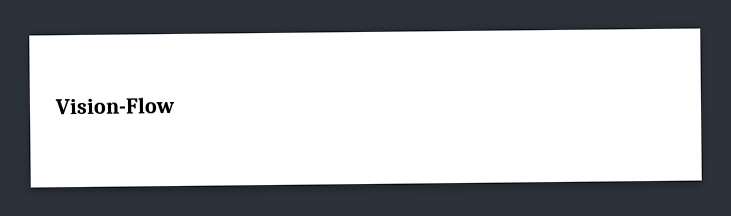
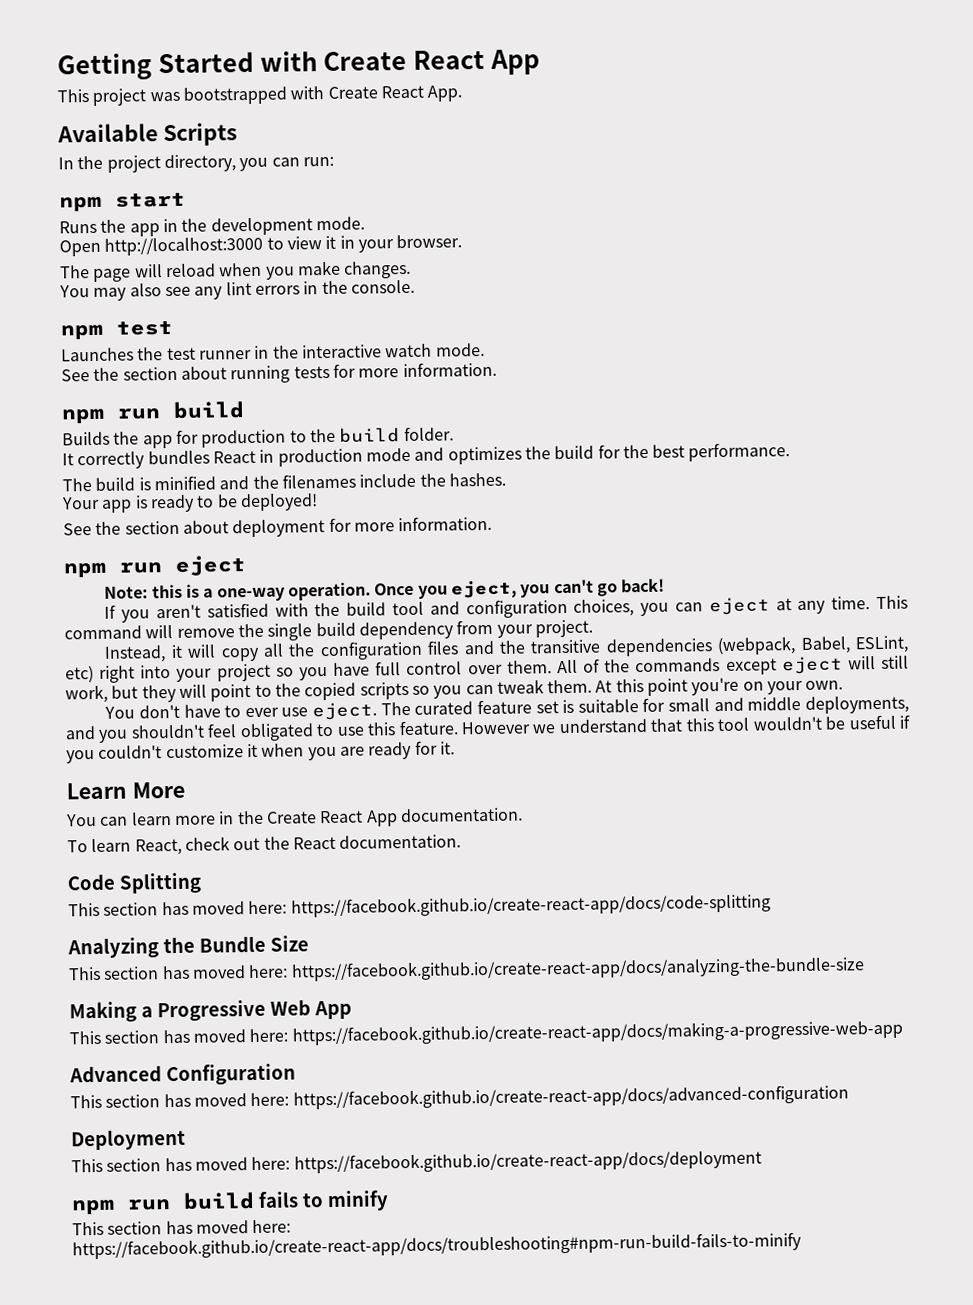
[54,96,176,115] Vision-Flow -> [57,49,540,81] [57,85,463,106] [57,122,238,147] [58,154,334,173] [59,192,186,212] [59,216,365,237] [59,234,463,257] [60,260,412,282] [59,279,415,301] [60,320,173,340] [61,343,485,362] [61,361,497,384] [61,401,244,424] [62,426,454,449] [62,442,791,470] [62,472,506,492] [61,493,318,513] [63,515,493,538] [63,555,246,578] [104,578,666,602] [104,595,908,623] [64,619,593,641] [104,635,909,663] [65,655,909,684] [65,677,844,704] [104,695,910,721] [65,714,912,743] [66,740,455,764] [66,781,185,800] [66,807,523,827] [67,834,462,856] [67,872,202,894] [68,893,771,918] [67,935,309,959] [68,956,865,982] [69,999,352,1023] [69,1019,903,1046] [69,1063,296,1086] [70,1084,849,1110] [71,1128,186,1151] [71,1149,762,1174] [71,1190,389,1215] [72,1219,292,1236] [72,1232,802,1260] Getting Started with Create React App // This project was bootstrapped with Create React App. // Available Scripts // In the project directory, you can run: // npm start // Runs the app in the development mode. // Open http://localhost:3000 to view it in your browser. // The page will reload when you make changes. // You may also see any lint errors in the console. // npm test // Launches the test runner in the interactive watch mode. // See the section about running tests for more information. // npm run build // Builds the app for production to the build folder. // It correctly bundles React in production mode and optimizes the build for the best performance. // The build is minified and the filenames include the hashes. // Your app is ready to be deployed! // See the section about deployment for more information. // npm run eject // Note: this is a one-way operation. Once you eject, you can't go back! // If you aren't satisfied with the build tool and configuration choices, you can eject at any time. This command will remove the single build dependency from your project. // Instead, it will copy all the configuration files and the transitive dependencies (webpack, Babel, ESLint, etc) right into your project so you have full control over them. All of the commands except eject will still work, but they will point to the copied scripts so you can tweak them. At this point you're on your own. // You don't have to ever use eject. The curated feature set is suitable for small and middle deployments, and you shouldn't feel obligated to use this feature. However we understand that this tool wouldn't be useful if you couldn't customize it when you are ready for it. // Learn More // You can learn more in the Create React App documentation. // To learn React, check out the React documentation. // Code Splitting // This section has moved here: https://facebook.github.io/create-react-app/docs/code-splitting // Analyzing the Bundle Size // This section has moved here: https://facebook.github.io/create-react-app/docs/analyzing-the-bundle-size // Making a Progressive Web App // This section has moved here: https://facebook.github.io/create-react-app/docs/making-a-progressive-web-app // Advanced Configuration // This section has moved here: https://facebook.github.io/create-react-app/docs/advanced-configuration // Deployment // This section has moved here: https://facebook.github.io/create-react-app/docs/deployment // npm run build fails to minify // This section has moved here: https://facebook.github.io/create-react-app/docs/troubleshooting#npm-run-build-fails-to-minify

